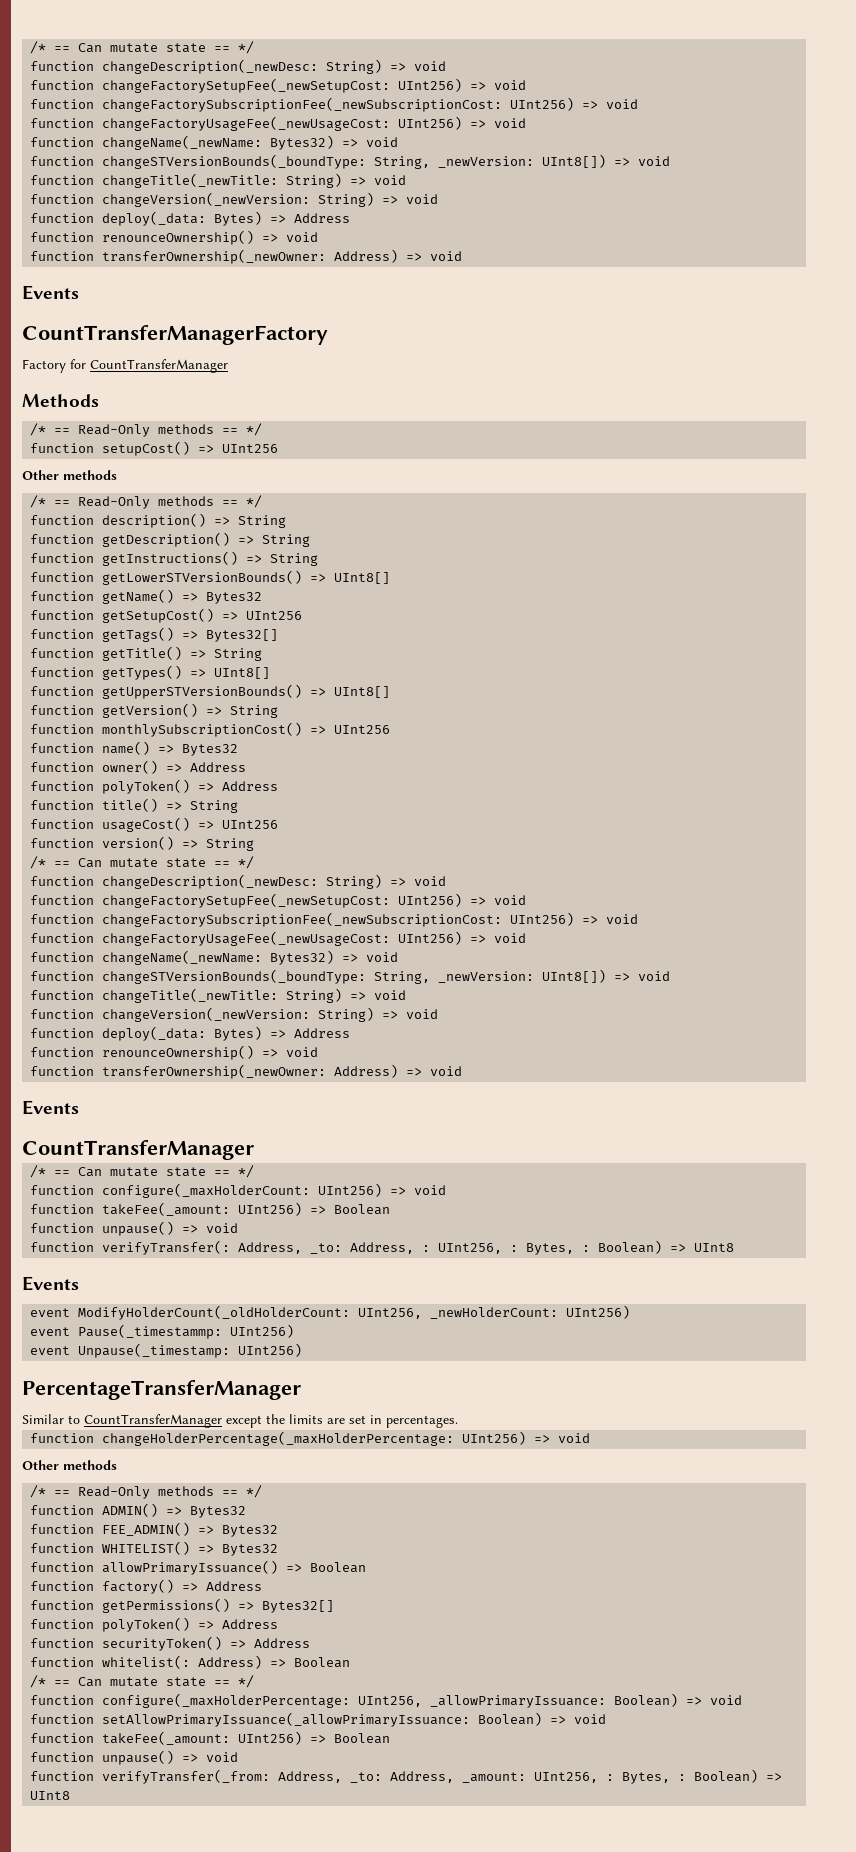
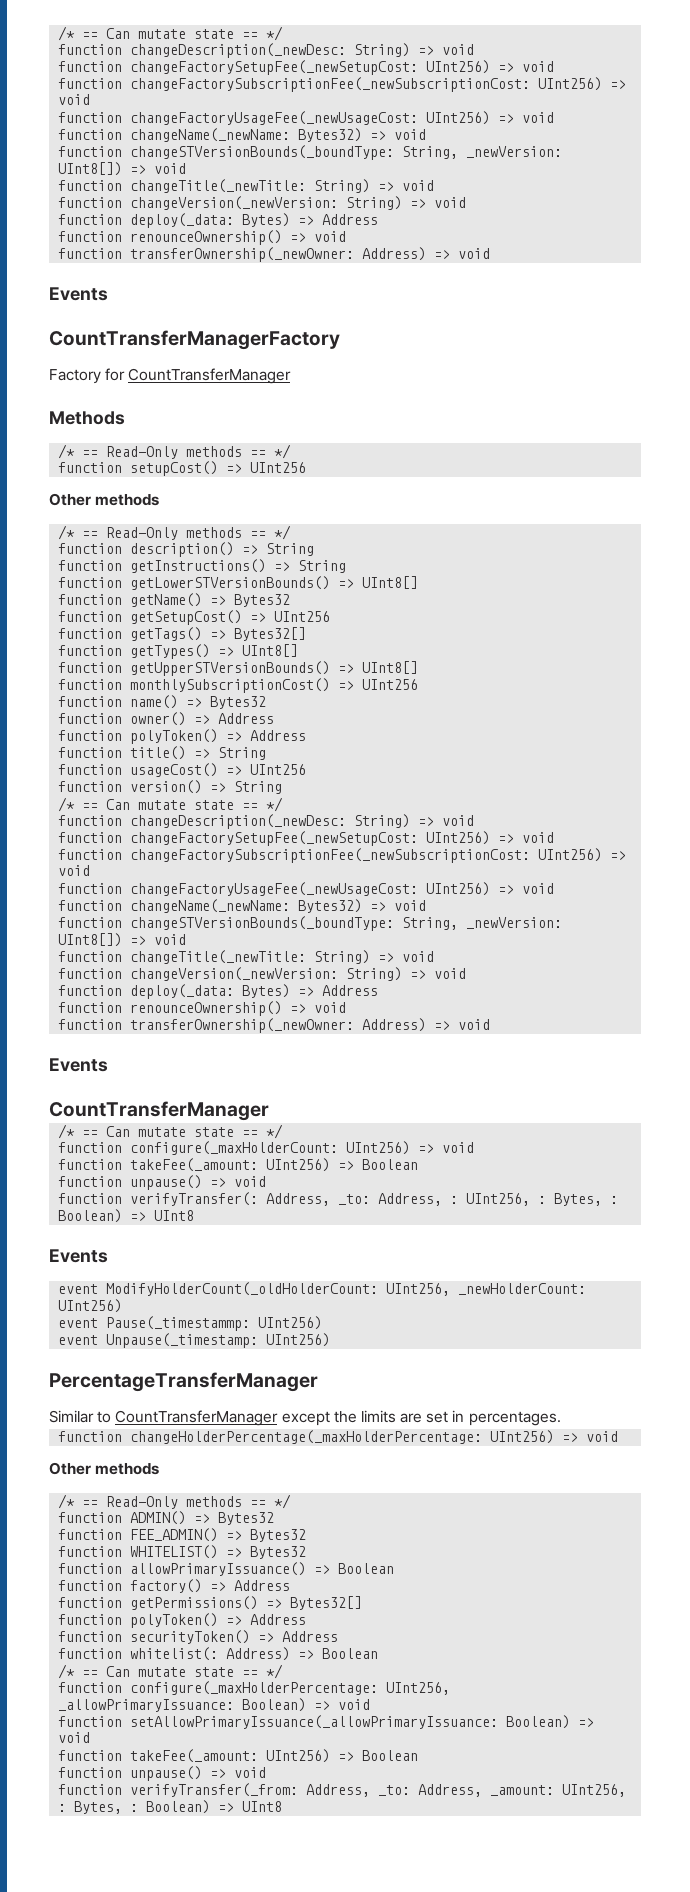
[30,532,311,547] // function getDescription() => String -> (315, 549) none
[30,646,263,661] // function getTitle() => String -> (307, 634) none
[30,703,279,718] // function getVersion() => String -> (419, 667) none

